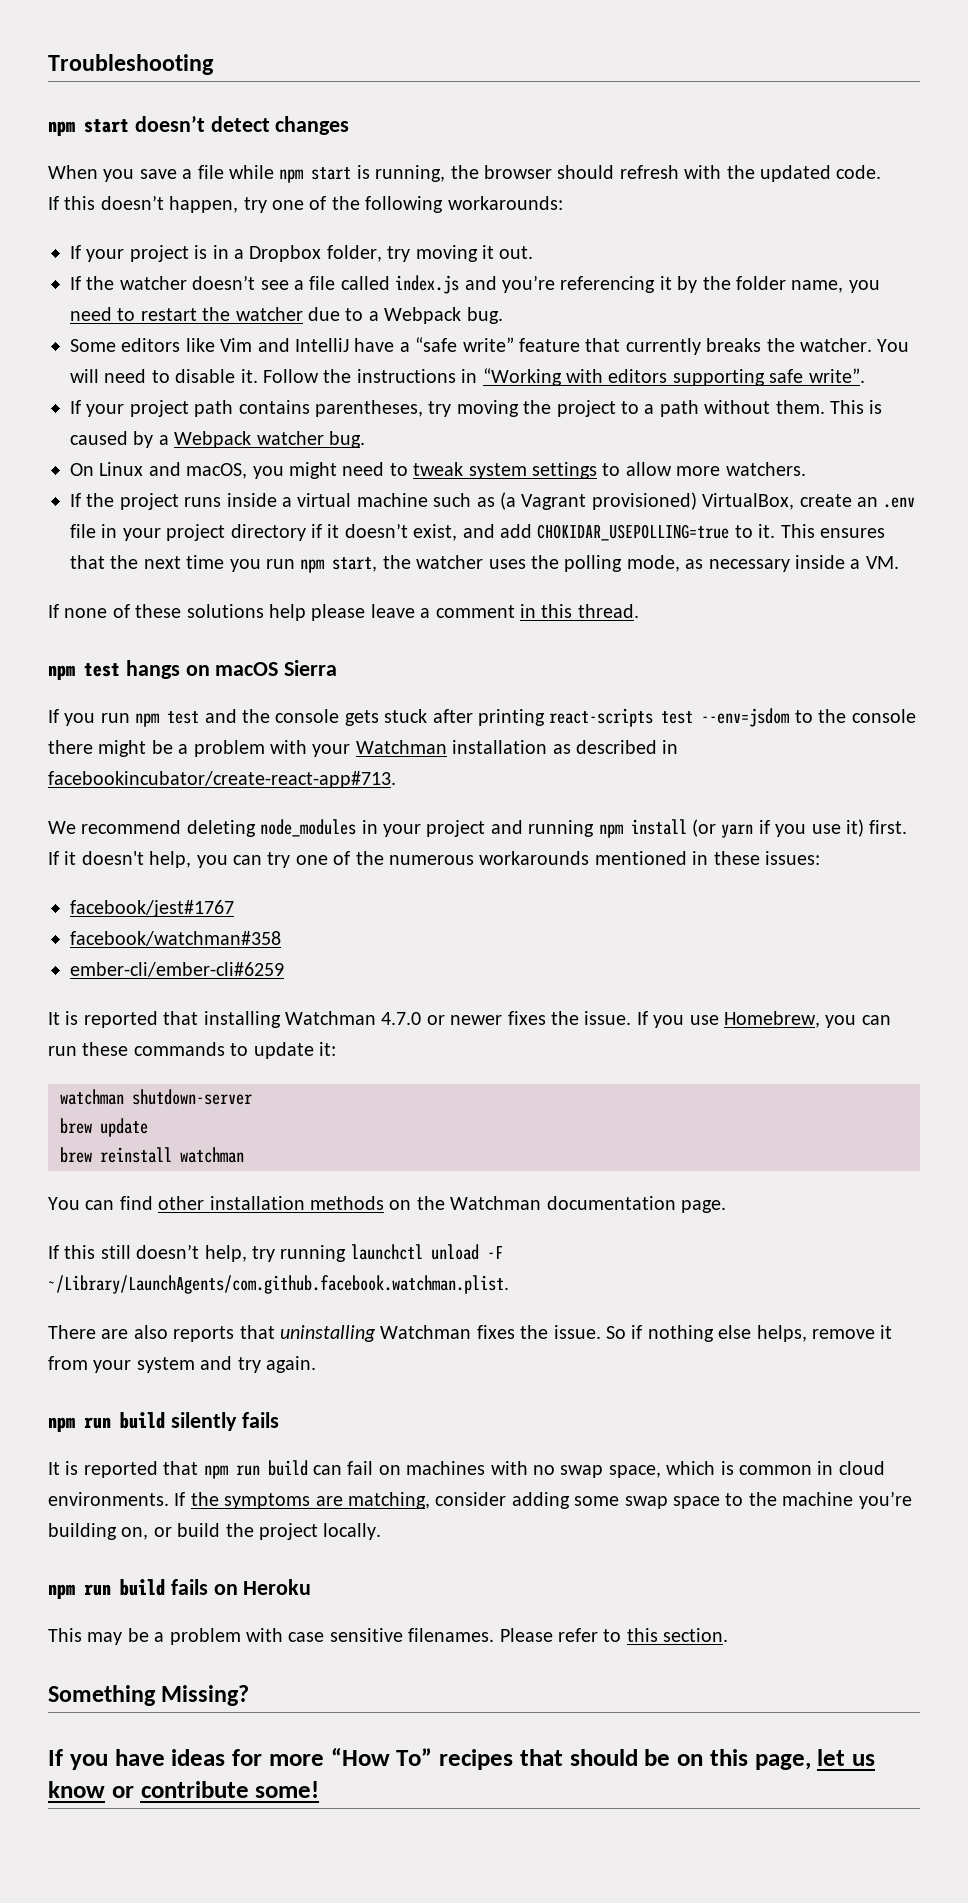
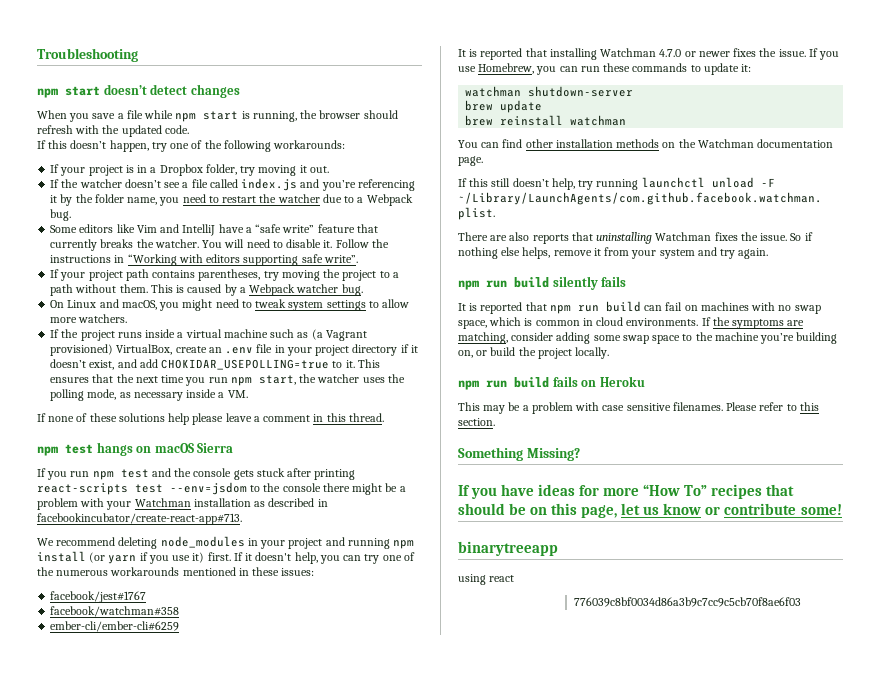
(320, 1789) none -> [458,541,558,556] [458,574,515,585] [573,597,801,607] // binarytreeapp // using react // 776039c8bf0034d86a3b9c7cc9c5cb70f8ae6f03

